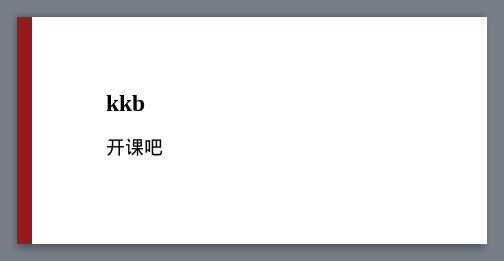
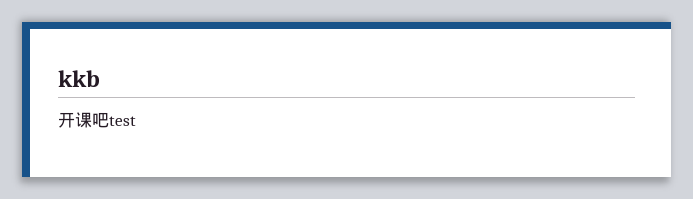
(163, 147) none -> [109,116,136,126] test

